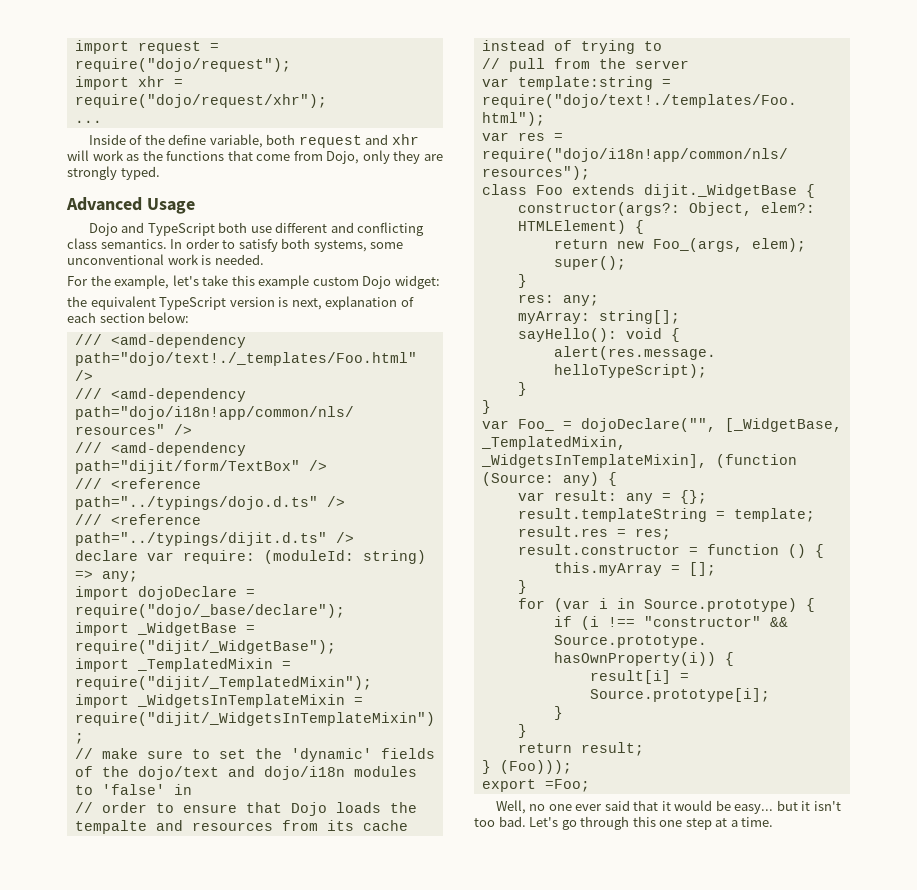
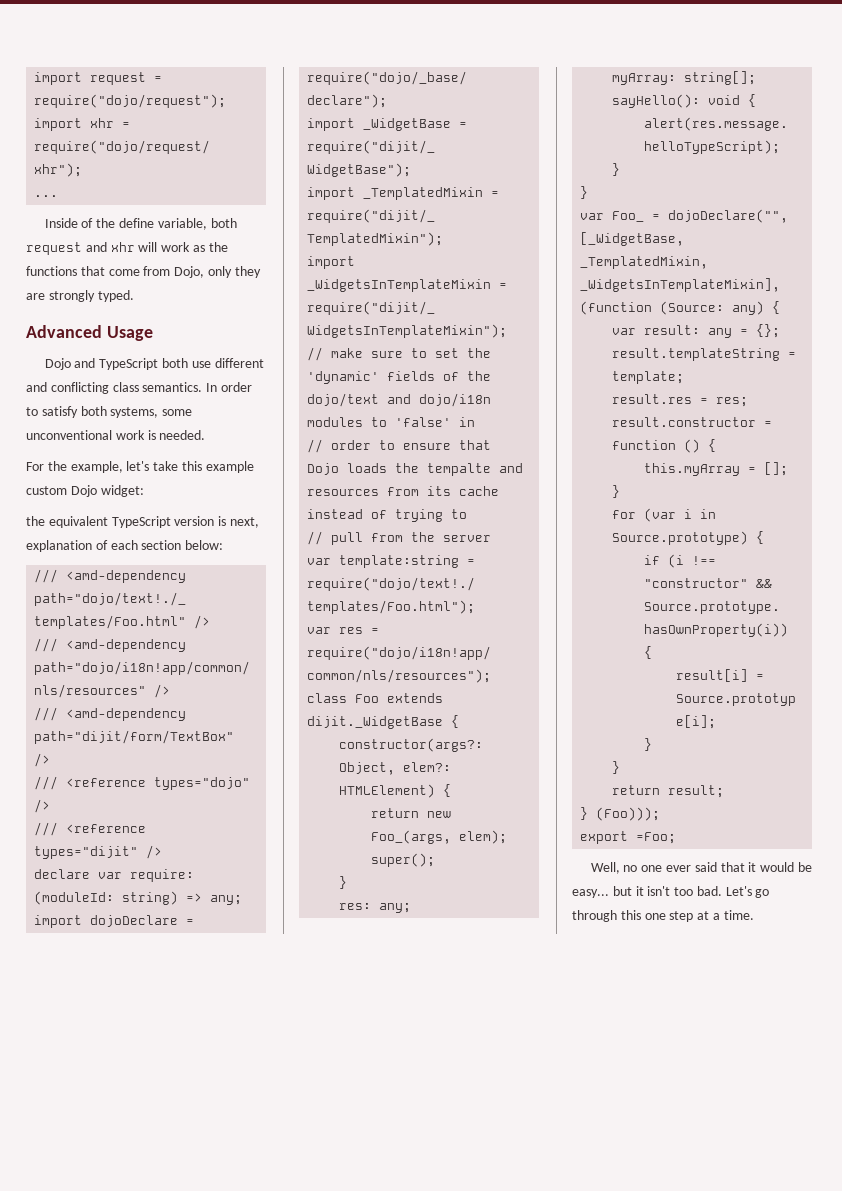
[74,496,345,510] [74,514,201,525] [74,532,327,546] path="../typings/dojo.d.ts" /> // /// <reference path="../typings/dijit.d.ts" -> [154,777,251,790] [34,799,51,813] [34,822,147,836] [34,846,139,859] types="dojo" /> // /// <reference types="dijit"

